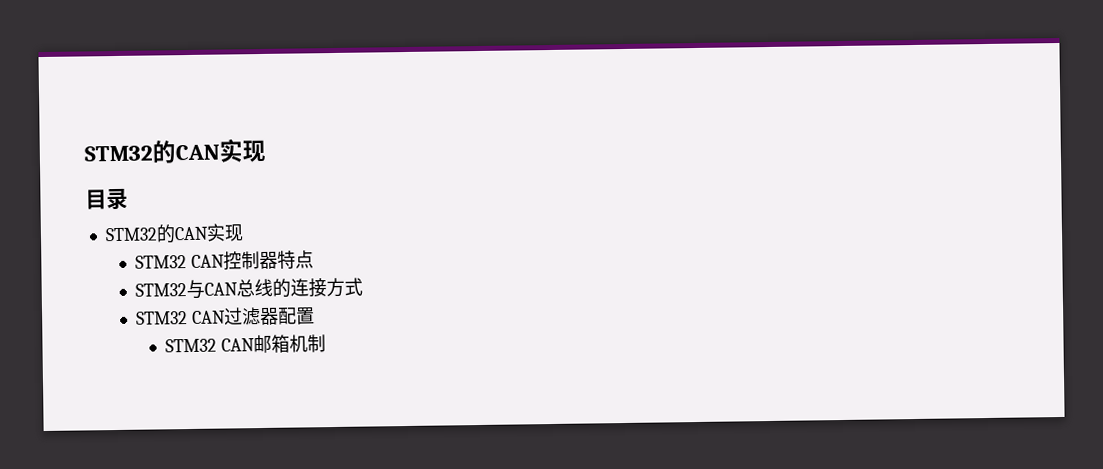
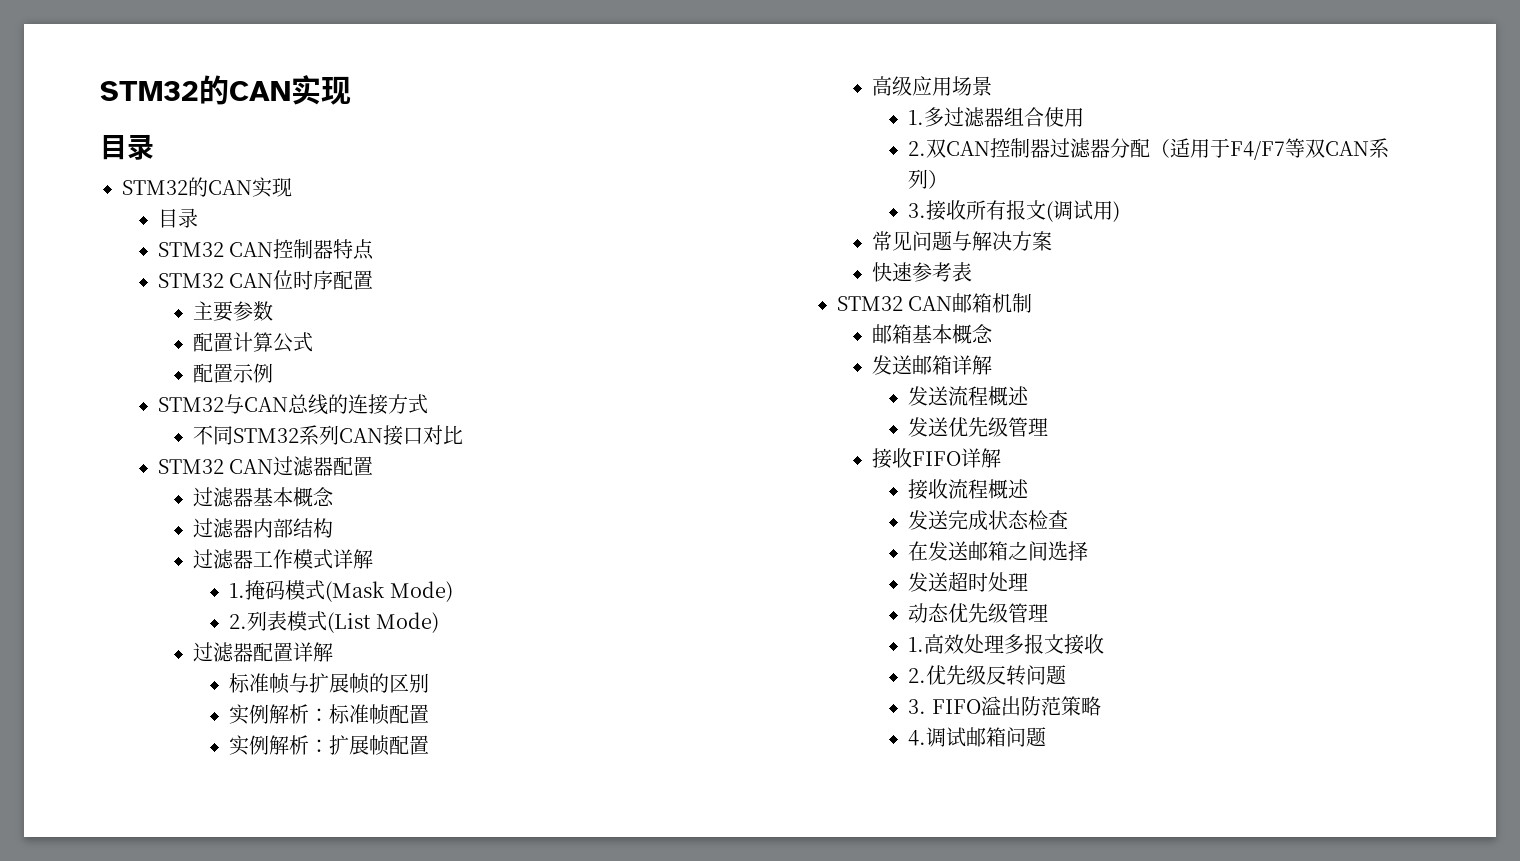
(244, 233) none -> [157,208,198,228] // 目录
(314, 259) none -> [157,270,374,290] [193,301,274,322] [193,332,314,353] [193,363,274,383] // STM32 CAN位时序配置 // 主要参数 // 配置计算公式 // 配置示例
(363, 286) none -> [193,425,464,446] // 不同STM32系列CAN接口对比
[164,334,326,354] STM32 CAN邮箱机制 -> [193,487,335,507] [193,518,334,538] [193,549,374,569] [229,580,453,602] [229,611,439,633] [193,642,334,662] [229,673,430,694] [229,704,430,725] [229,735,430,756] [872,76,993,96] [908,107,1085,127] [908,138,1390,160] [908,169,949,189] [908,200,1121,222] [872,231,1053,251] [872,262,973,282] [836,293,1033,313] [872,324,994,344] [872,355,993,375] [908,386,1030,406] [908,417,1049,437] [872,448,1002,469] [908,479,1030,500] [908,510,1069,531] [908,541,1089,561] [908,572,1029,592] [908,603,1049,623] [908,634,1105,655] [908,665,1067,686] [908,696,1101,716] [908,727,1047,747] 过滤器基本概念 // 过滤器内部结构 // 过滤器工作模式详解 // 1.掩码模式(Mask Mode) // 2.列表模式(List Mode) // 过滤器配置详解 // 标准帧与扩展帧的区别 // 实例解析：标准帧配置 // 实例解析：扩展帧配置 // 高级应用场景 // 1.多过滤器组合使用 // 2.双CAN控制器过滤器分配（适用于F4/F7等双CAN系列） // 3.接收所有报文(调试用) // 常见问题与解决方案 // 快速参考表 // STM32 CAN邮箱机制 // 邮箱基本概念 // 发送邮箱详解 // 发送流程概述 // 发送优先级管理 // 接收FIFO详解 // 接收流程概述 // 发送完成状态检查 // 在发送邮箱之间选择 // 发送超时处理 // 动态优先级管理 // 1.高效处理多报文接收 // 2.优先级反转问题 // 3. FIFO溢出防范策略 // 4.调试邮箱问题

